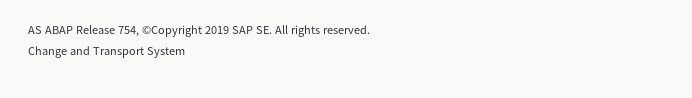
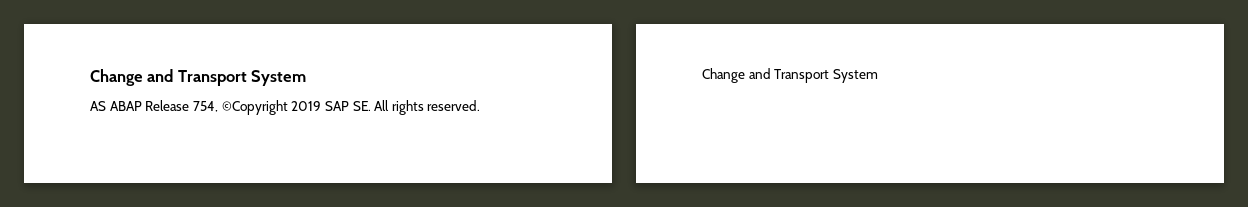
(28, 30) none -> [90,69,307,86] Change and Transport System //

